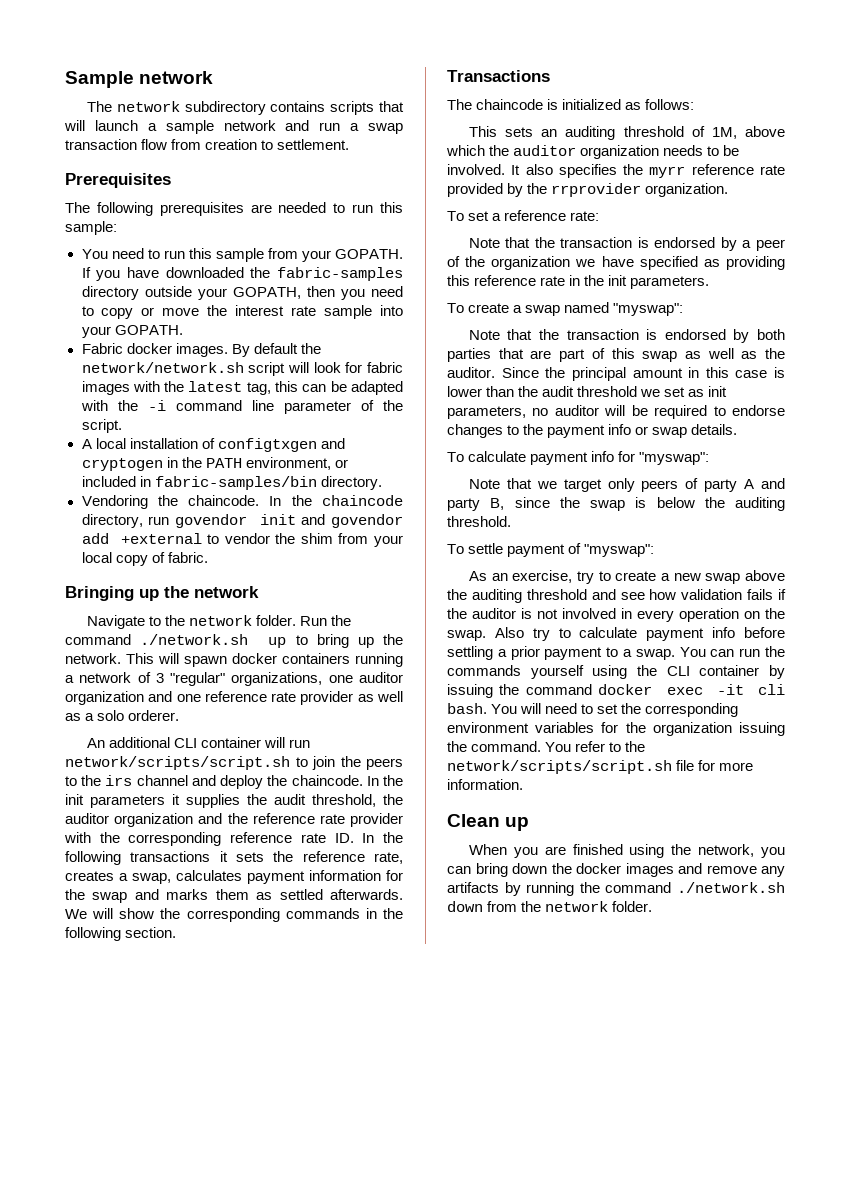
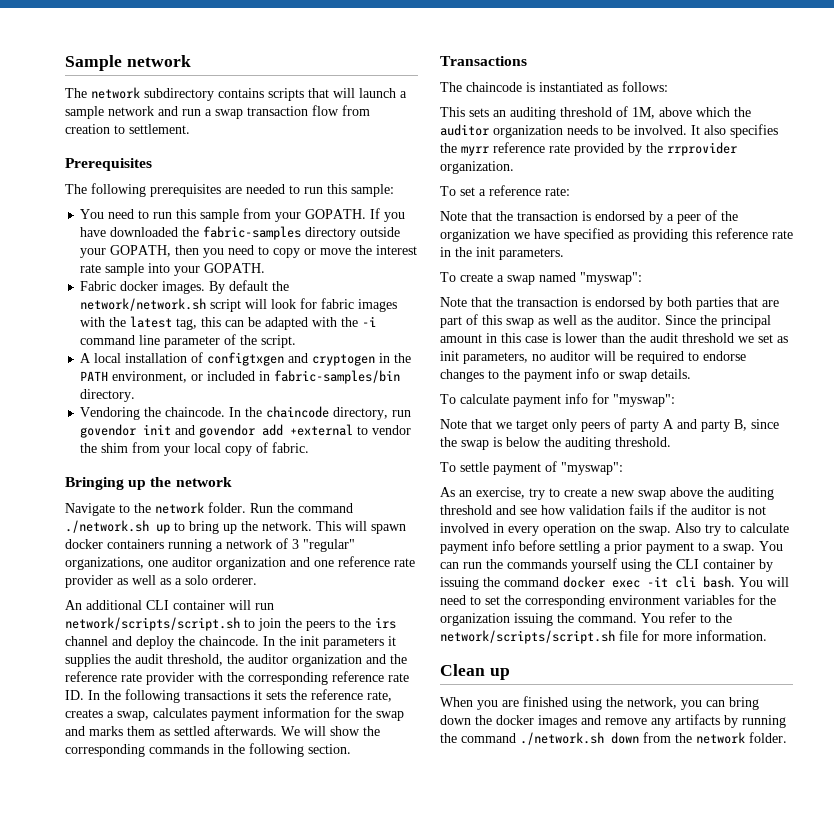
[562,99,622,110] initialized -> [539,82,603,92] instantiated

